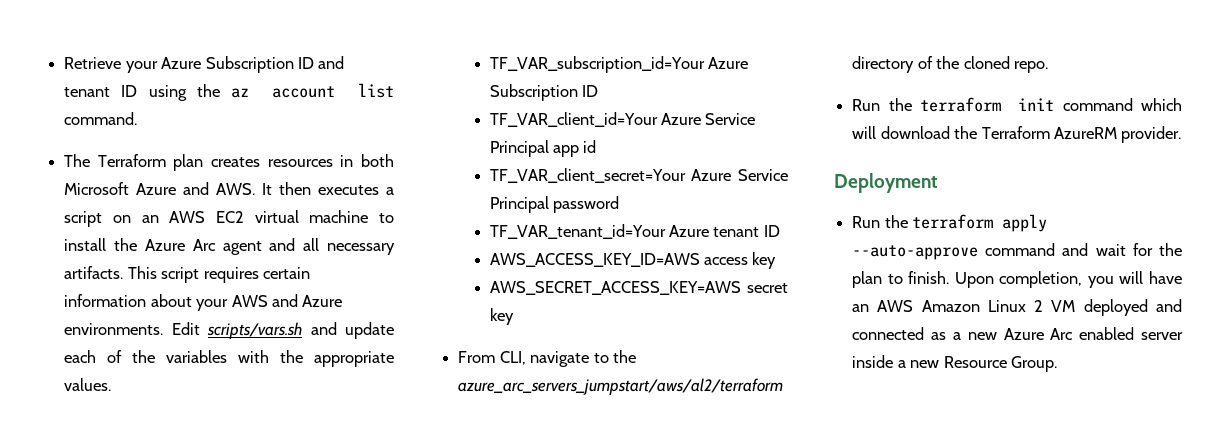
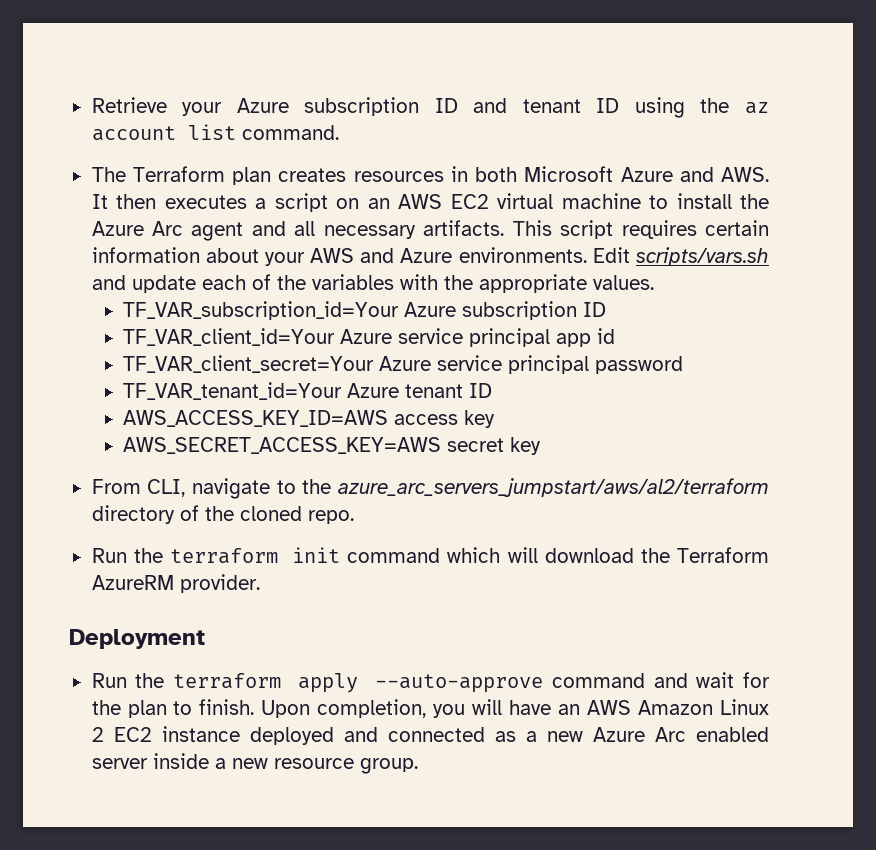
[205,56,294,73] Subscription -> [304,97,420,116] subscription
[489,84,578,101] Subscription -> [462,301,578,320] subscription
[705,113,756,125] [489,140,549,157] Service Principal -> [398,328,551,347] service principal
[738,169,788,181] [489,196,549,213] Service Principal -> [437,355,590,374] service principal
[1051,300,1076,312] VM -> [113,726,240,742] EC2 instance
[943,356,1057,372] Resource Group. -> [273,758,418,774] resource group.

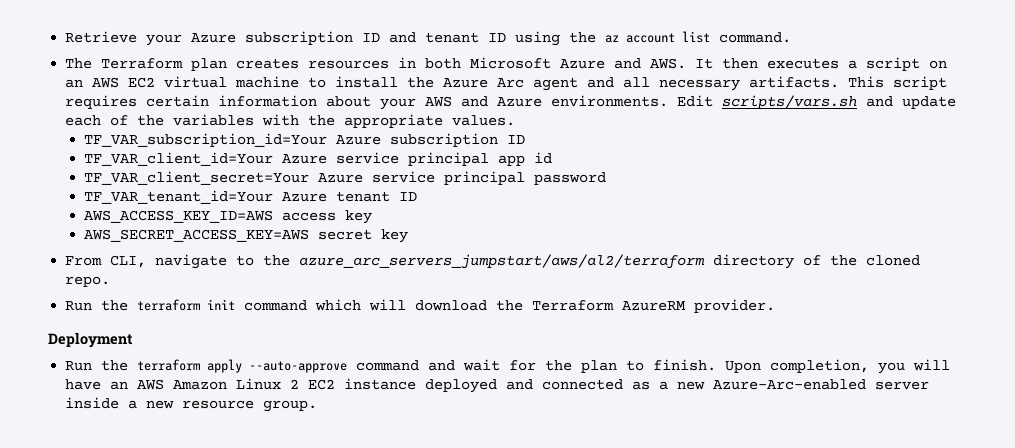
[592,727,769,742] Azure Arc enabled -> [713,379,867,390] Azure-Arc-enabled

